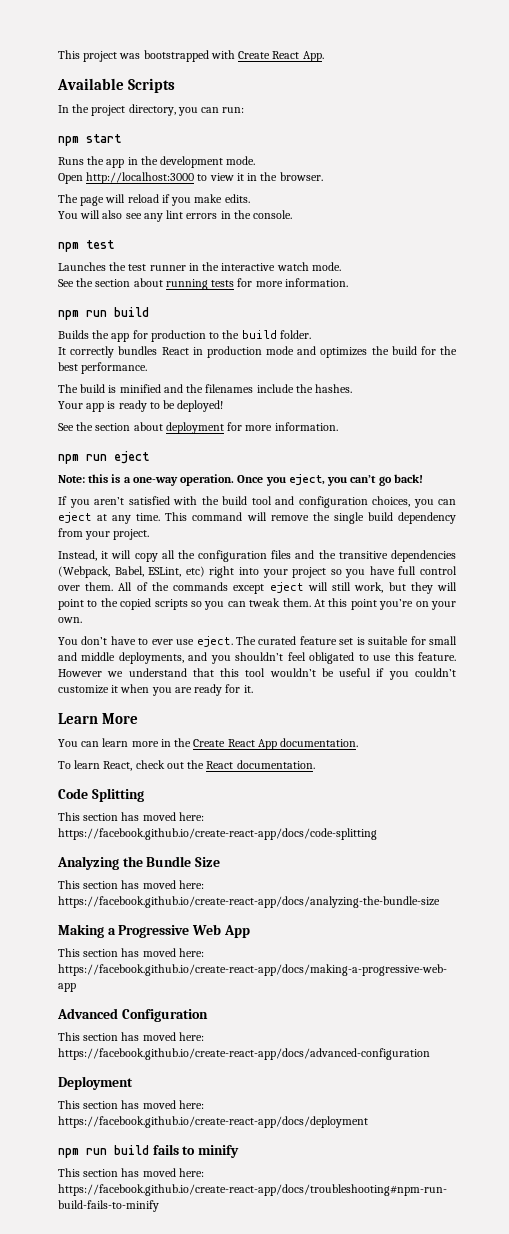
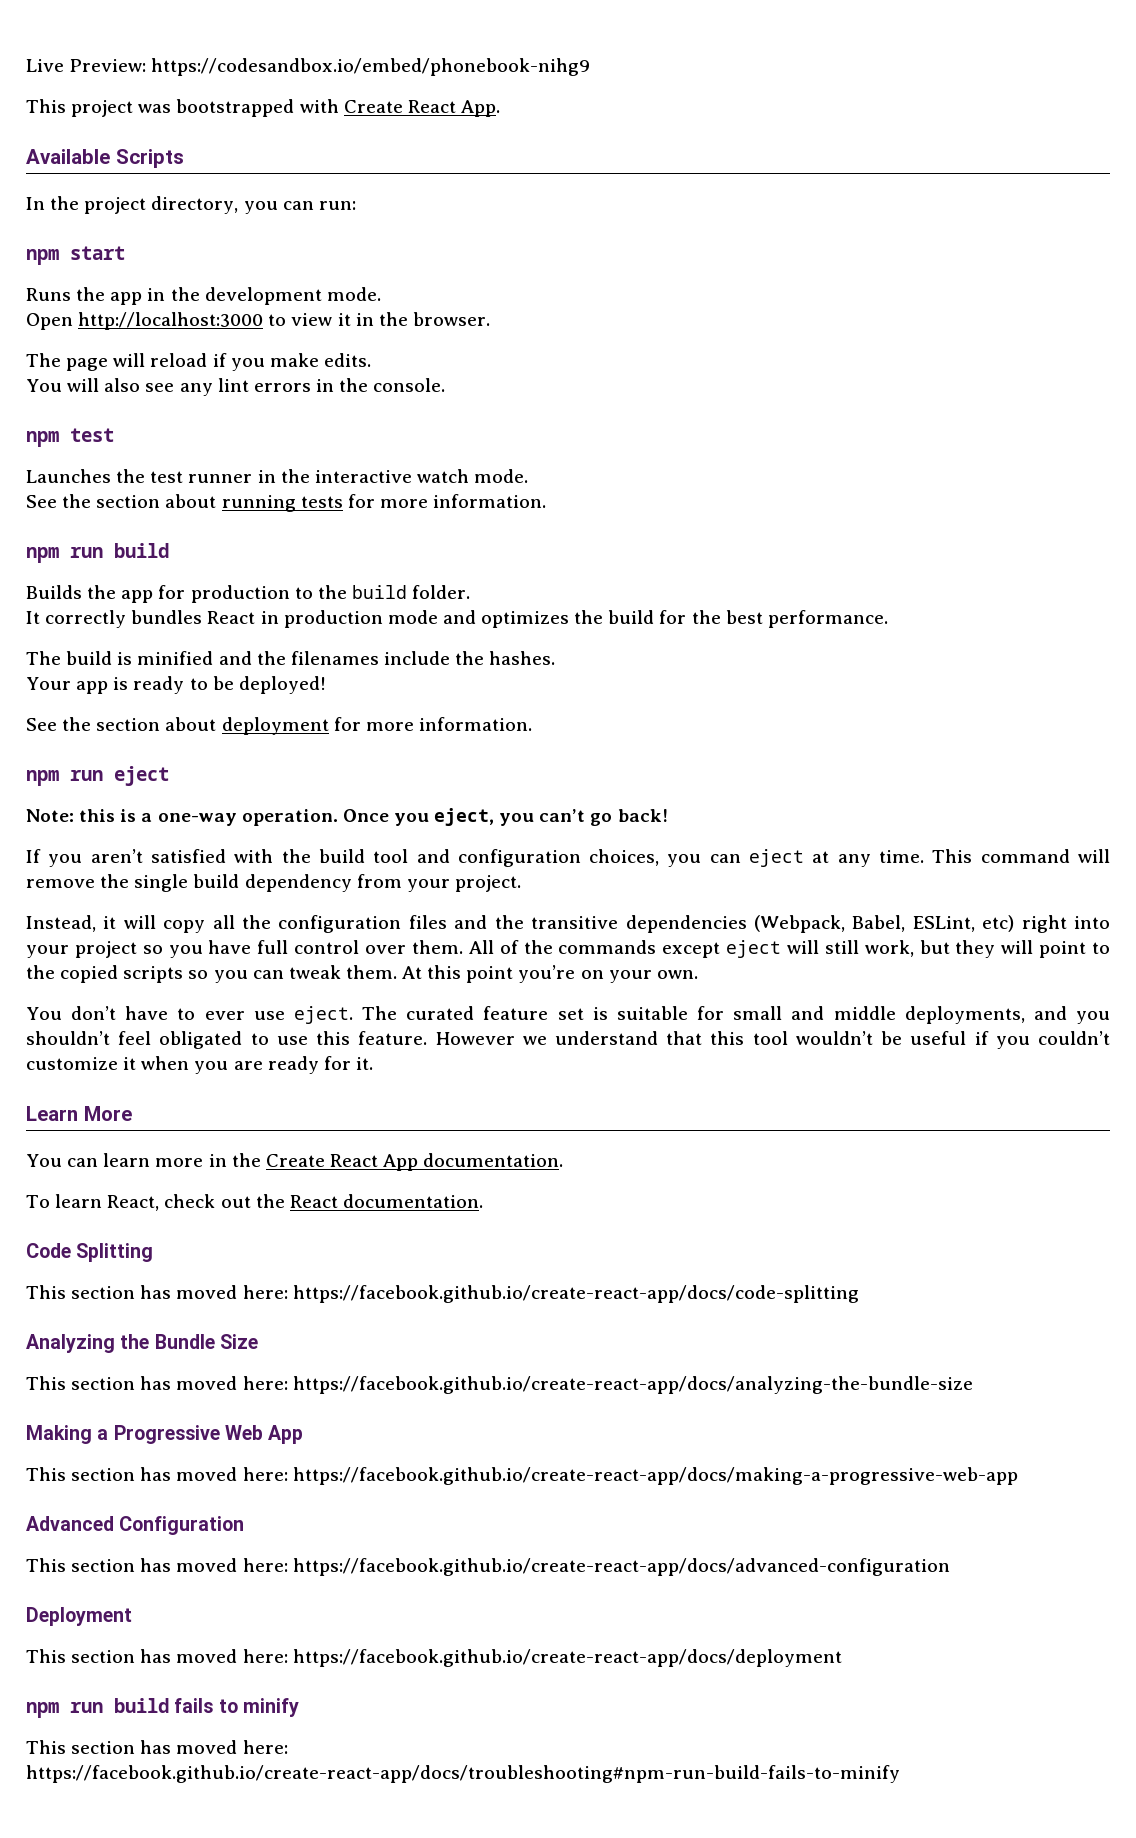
(58, 54) none -> [26,58,591,76] Live Preview: https://codesandbox.io/embed/phonebook-nihg9 //

